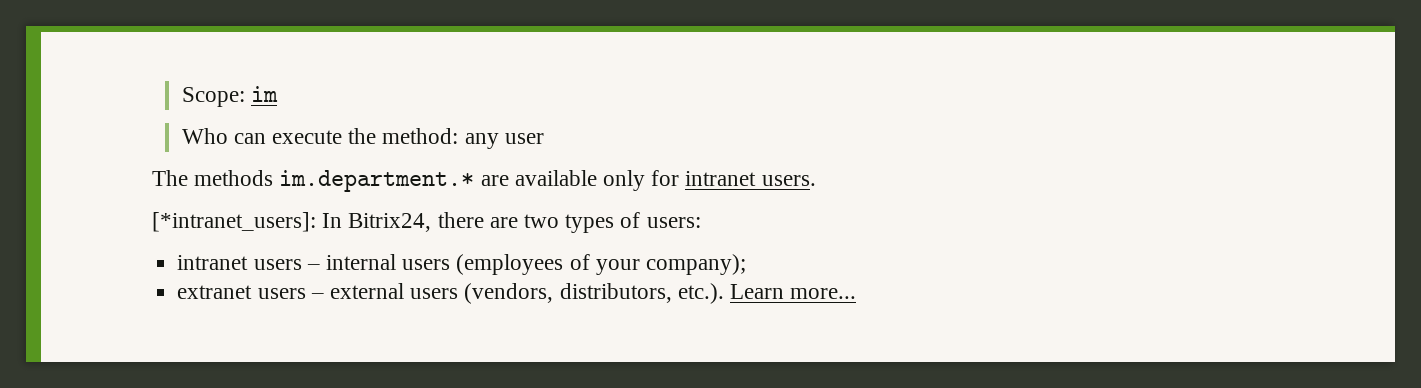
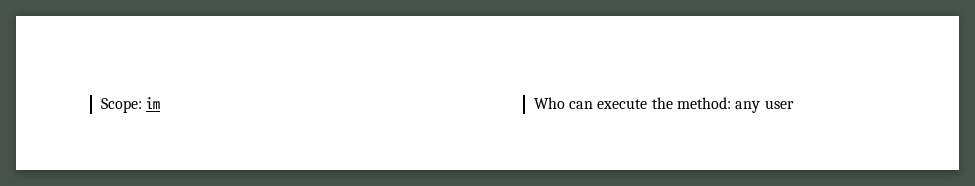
[152,170,816,192] [152,212,701,233] [177,254,746,275] [177,283,857,304] // The methods im.department.* are available only for intranet users. // [*intranet_users]: In Bitrix24, there are two types of users: // intranet users – internal users (employees of your company); // extranet users – external users (vendors, distributors, etc.). Learn more... -> (794, 104) none

